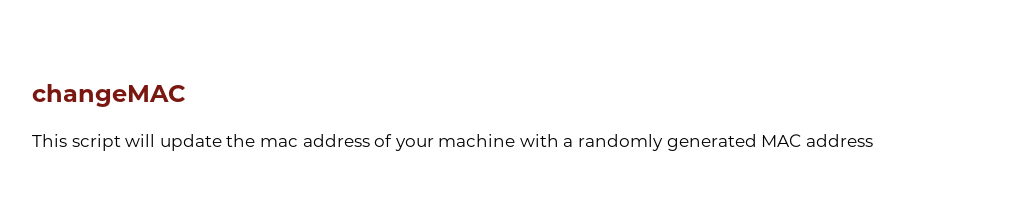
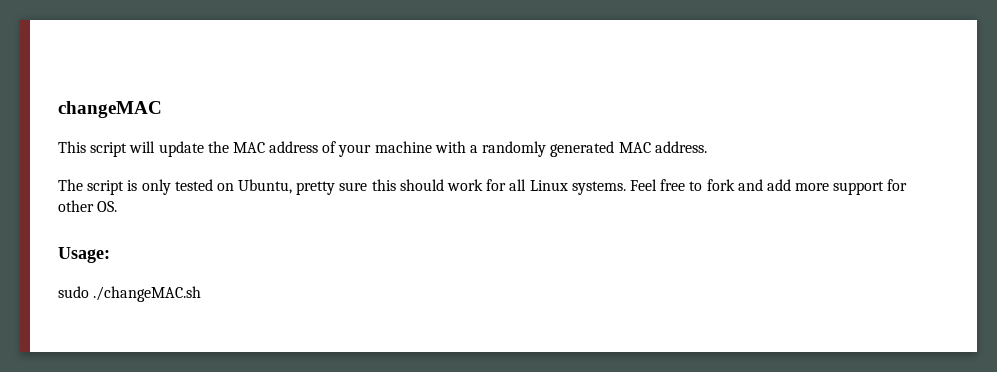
[259,138,298,147] mac -> [232,142,265,153] MAC
[805,134,873,147] address -> [654,141,707,153] [58,179,908,195] [58,200,118,212] [58,247,110,263] [58,286,202,302] address. // The script is only tested on Ubuntu, pretty sure this should work for all Linux systems. Feel free to fork and add more support for other OS. // Usage: // sudo ./changeMAC.sh

